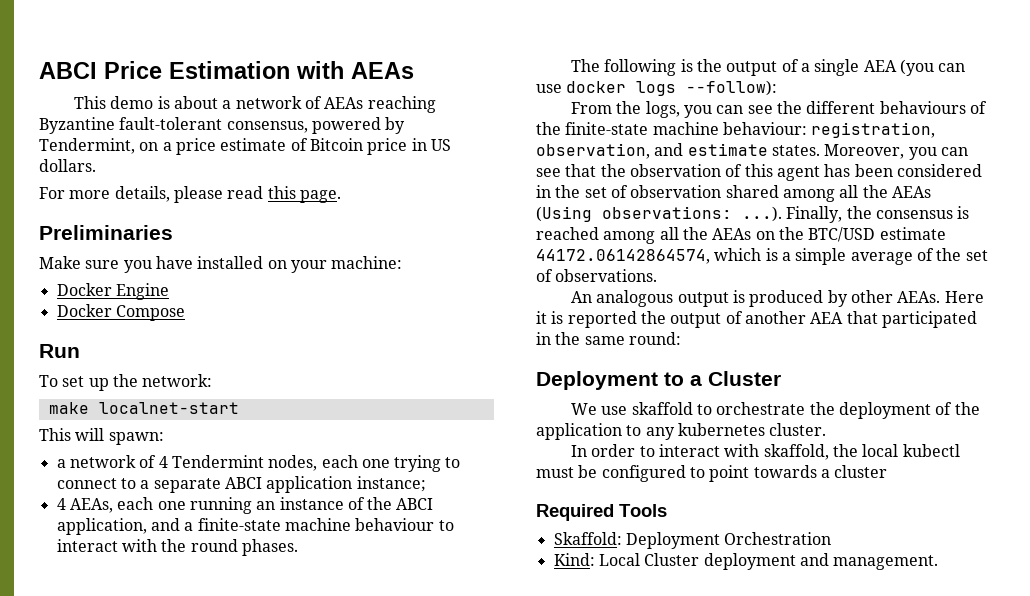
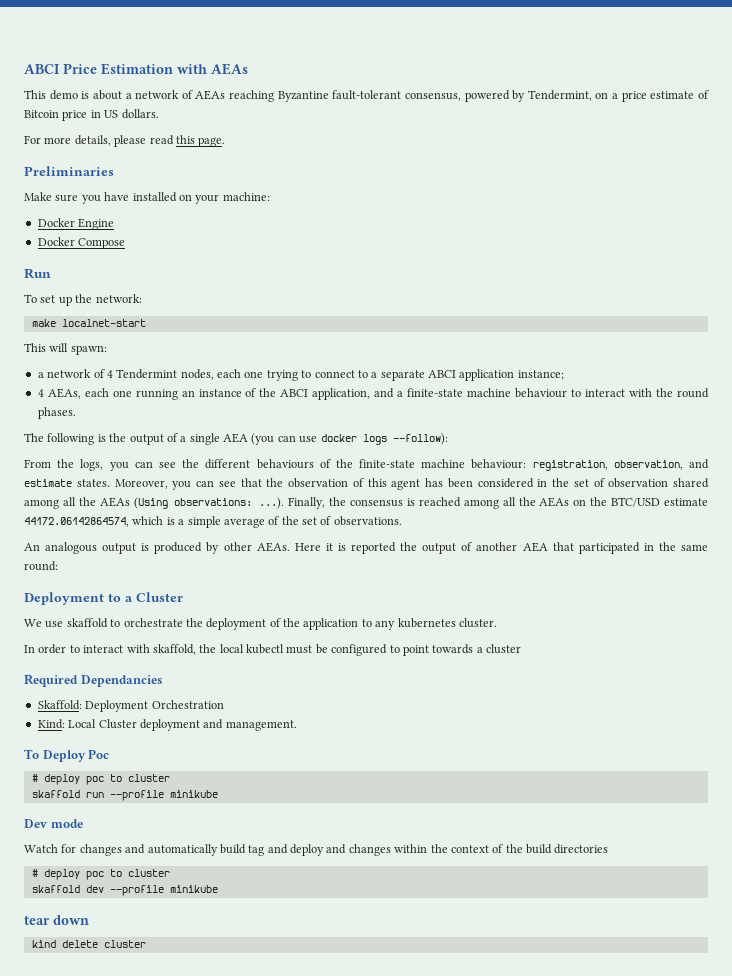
[619,504,667,517] Tools -> [80,675,163,687] Dependancies
(939, 562) none -> [24,749,110,762] [31,774,170,785] [31,790,218,801] [24,819,83,828] [24,844,609,856] [31,869,170,880] [31,885,218,896] [24,915,89,925] [31,940,146,948] // To Deploy Poc // # deploy poc to cluster // skaffold run --profile minikube // Dev mode // Watch for changes and automatically build tag and deploy and changes within the context of the build directories // # deploy poc to cluster // skaffold dev --profile minikube // tear down // kind delete cluster

